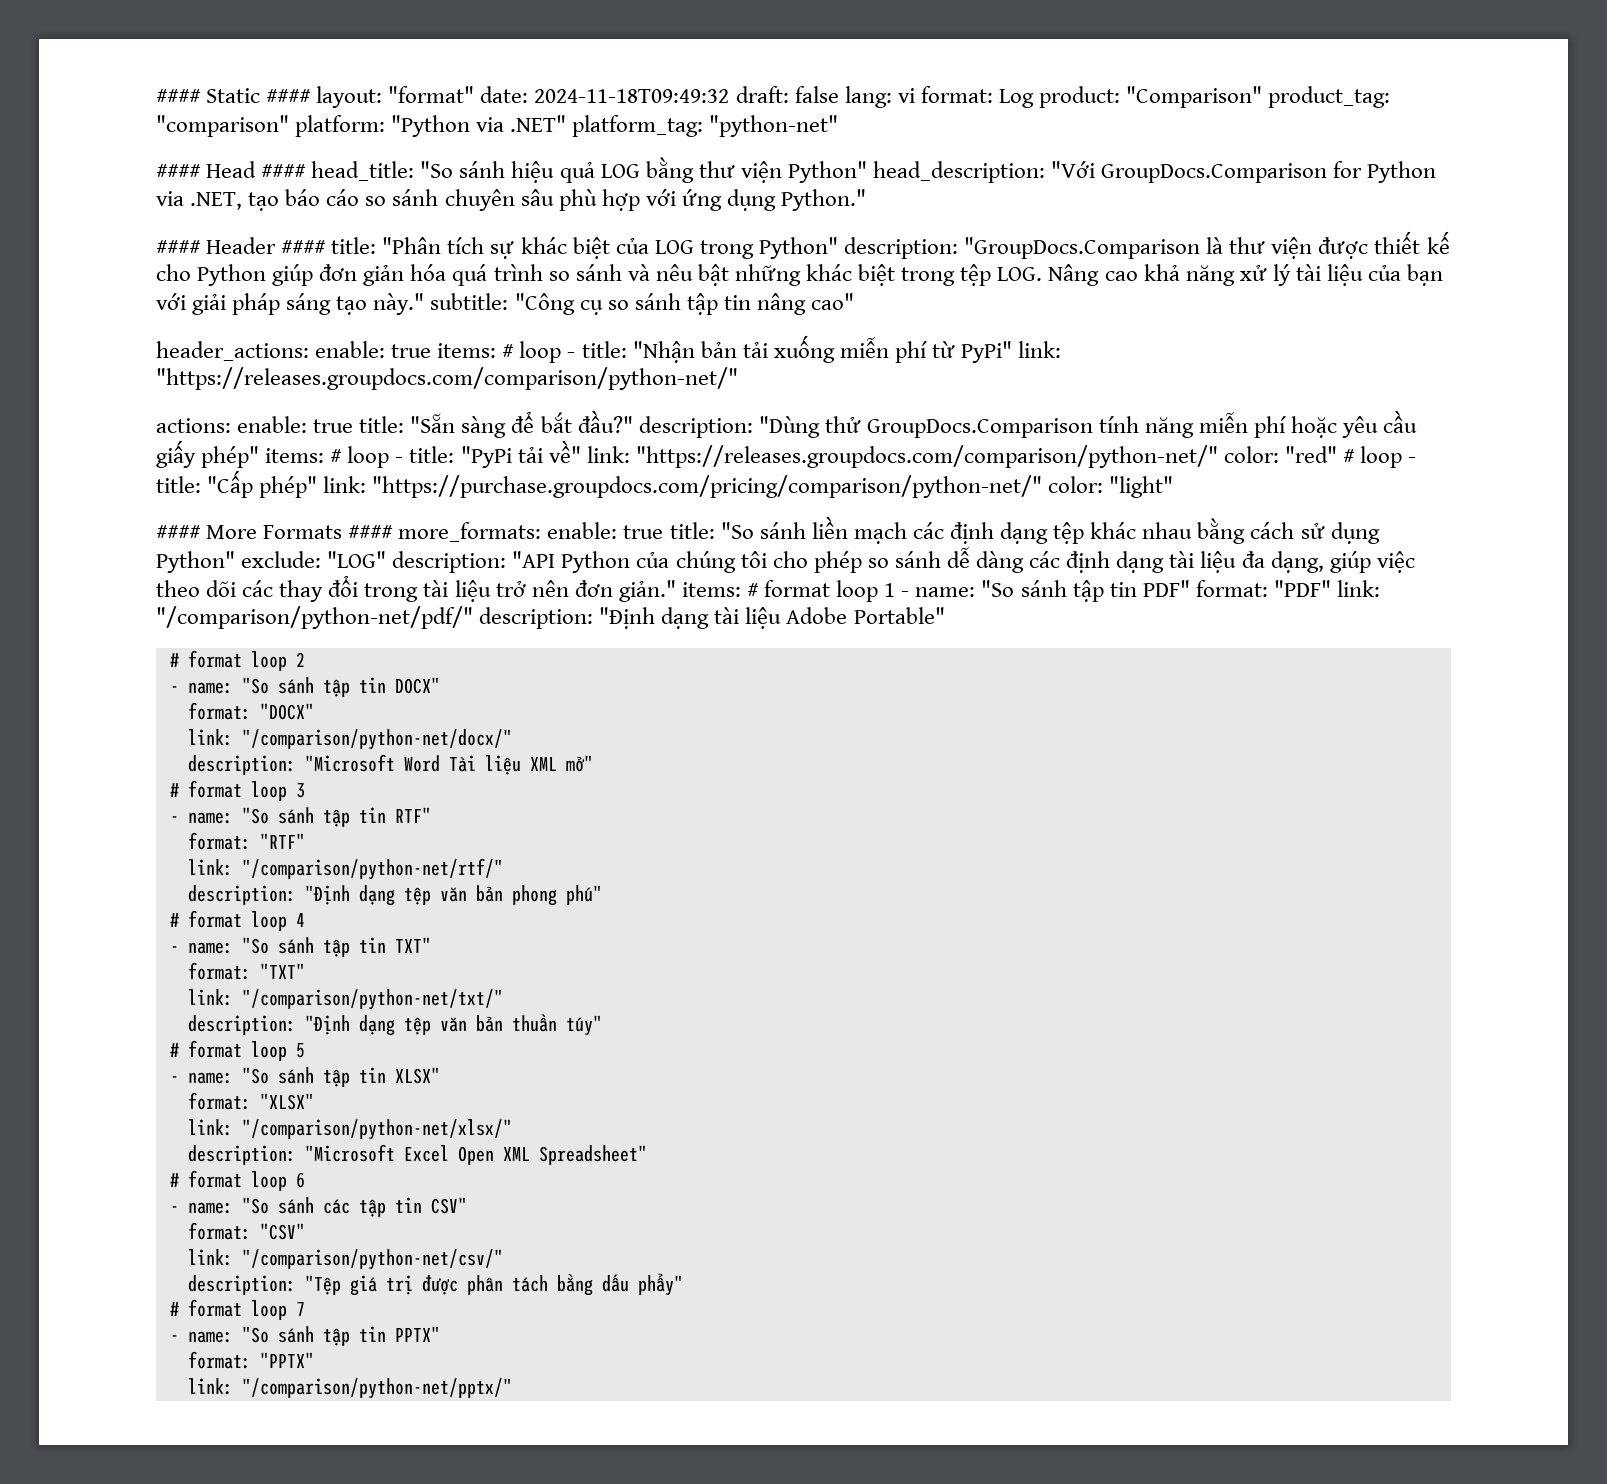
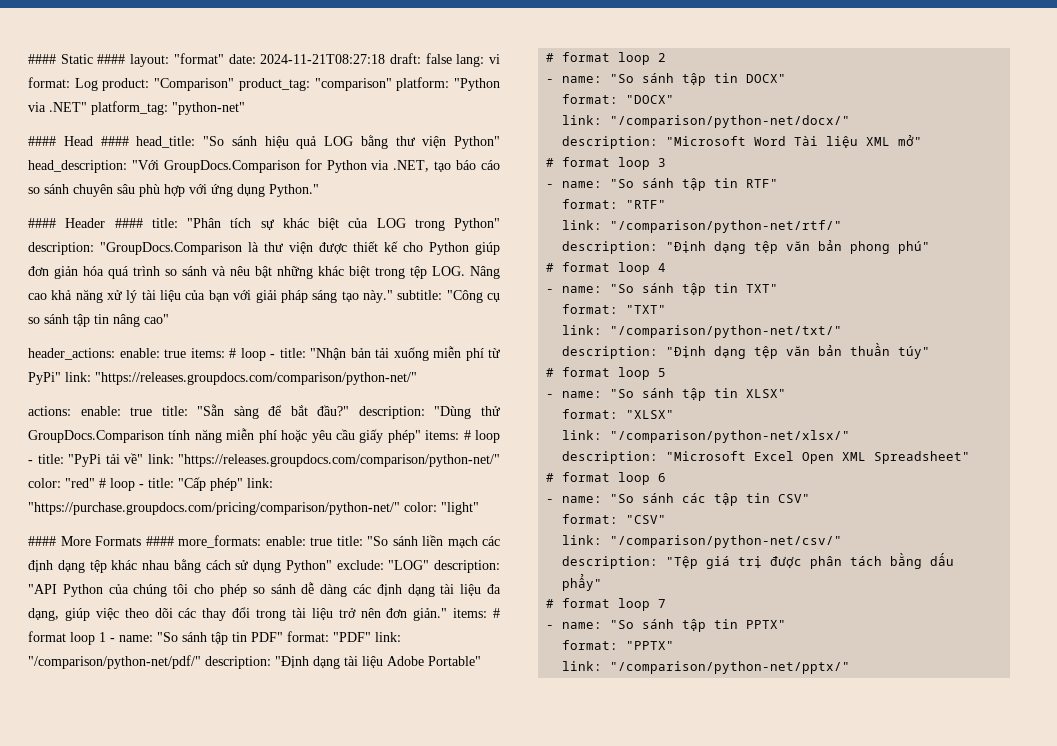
[534,89,730,103] 2024-11-18T09:49:32 -> [260,54,386,64] 2024-11-21T08:27:18

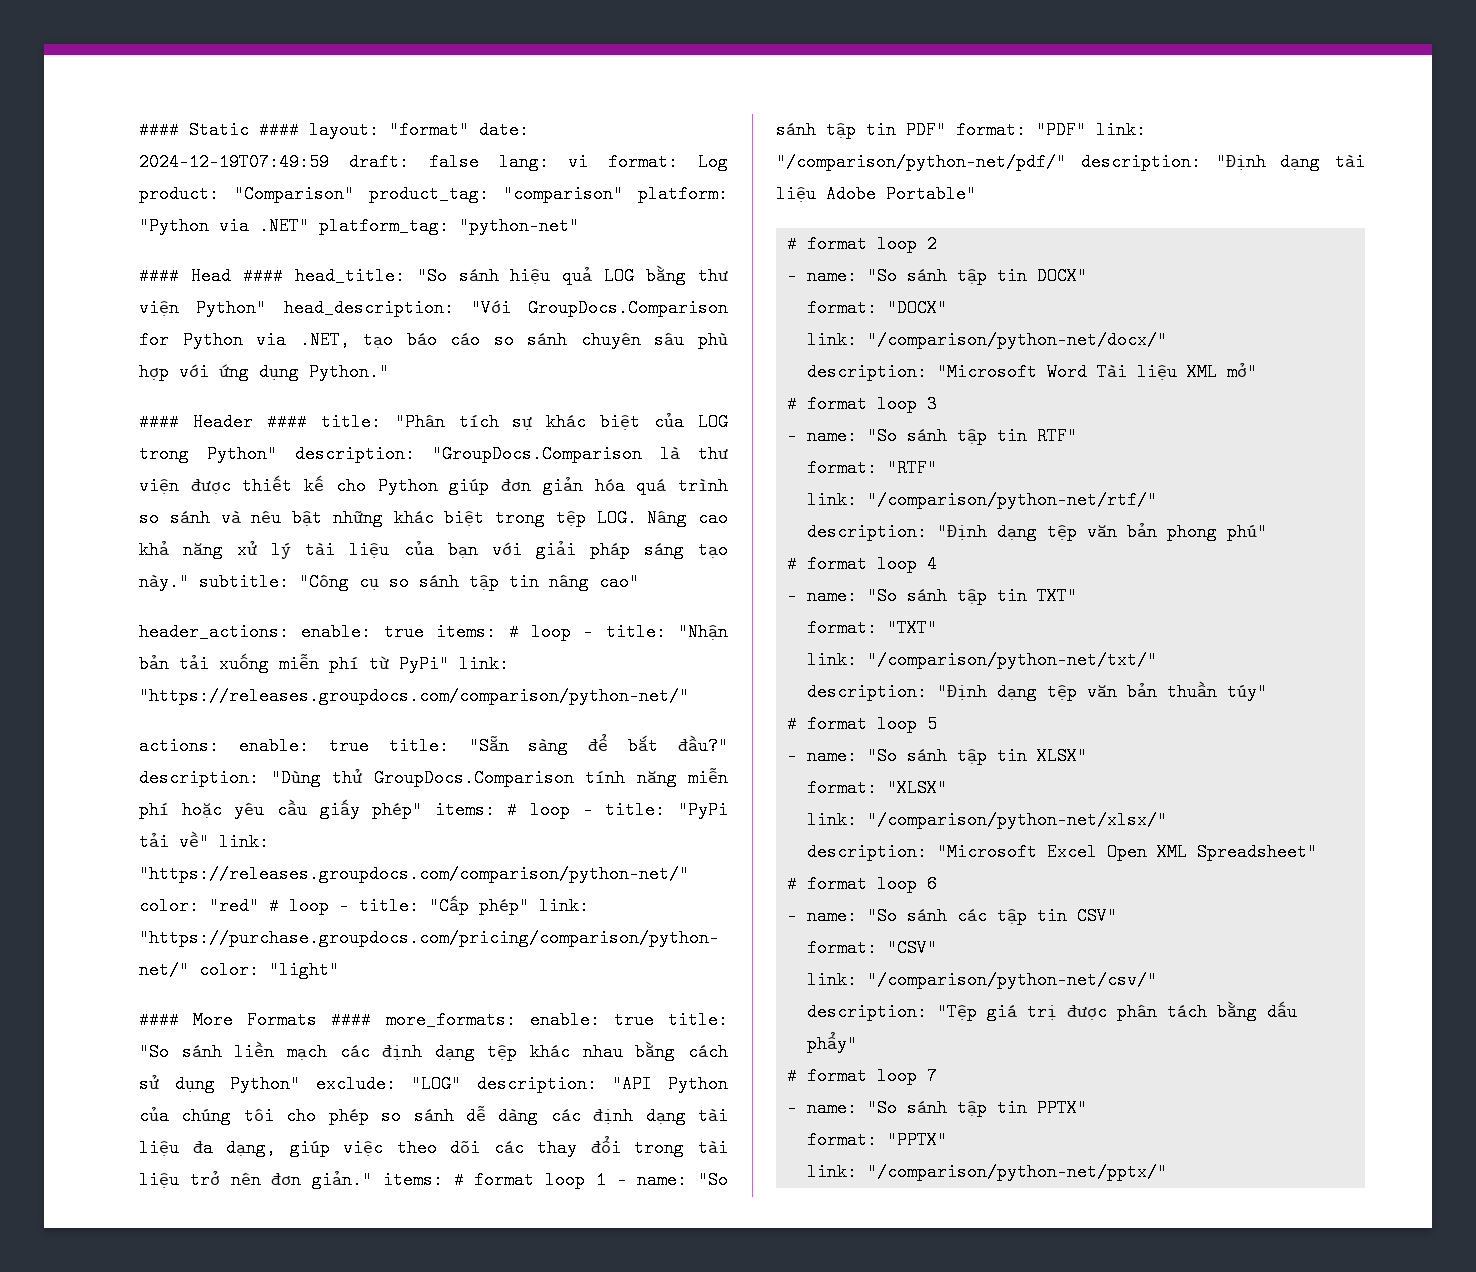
[260,54,386,64] 2024-11-21T08:27:18 -> [139,153,329,171] 2024-12-19T07:49:59

